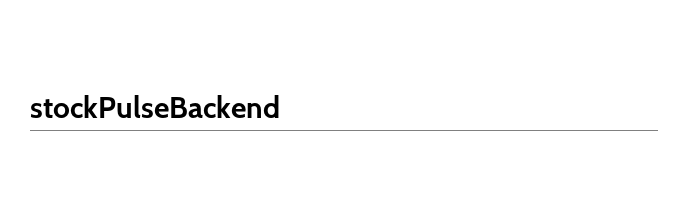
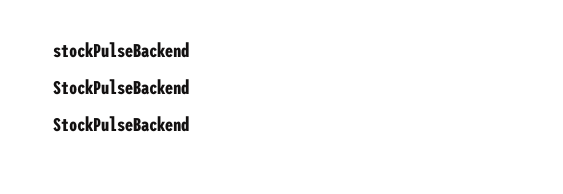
(280, 106) none -> [53,79,189,95] [53,116,189,132] // StockPulseBackend // StockPulseBackend

